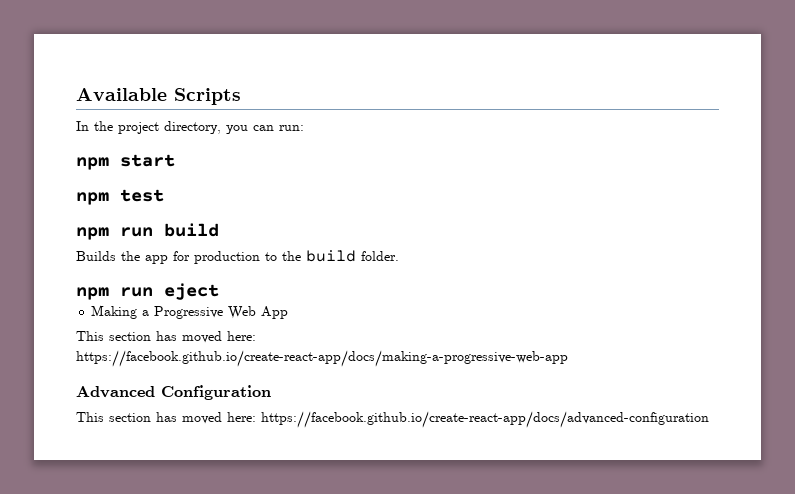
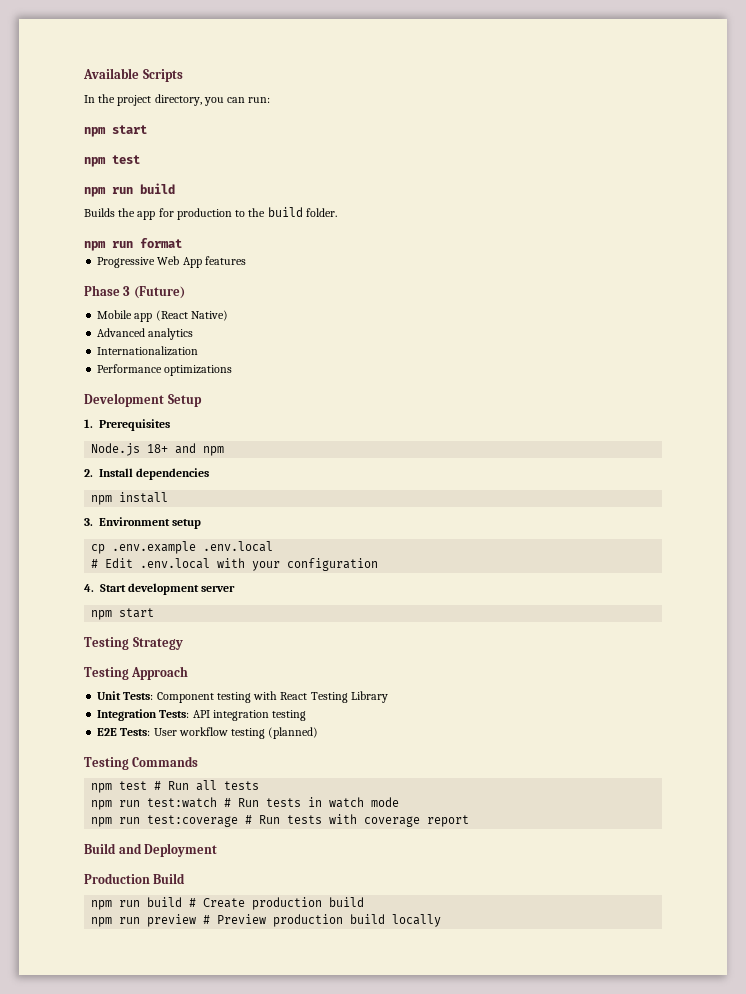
[164,283,219,300] [91,305,150,319] eject // Making a -> [140,238,182,248] format //
[76,331,256,343] [76,350,568,367] [76,385,271,400] [76,411,709,428] // This section has moved here: https://facebook.github.io/create-react-app/docs/making-a-progressive-web-app // Advanced Configuration // This section has moved here: https://facebook.github.io/create-react-app/docs/advanced-configuration -> [204,256,246,265] [84,285,185,299] [97,310,228,322] [97,328,194,340] [97,346,199,356] [97,364,233,376] [84,393,202,407] [84,419,170,431] [91,443,225,456] [84,468,210,480] [91,492,169,505] [84,517,202,529] [91,541,274,554] [91,558,379,571] [84,583,236,595] [91,608,155,620] [84,637,183,650] [84,666,189,680] [97,691,388,703] [97,709,307,721] [97,727,319,739] [84,756,199,770] [91,780,260,793] [91,797,400,810] [91,814,470,827] [84,843,218,857] [84,873,186,884] [91,897,365,910] [91,914,442,927] features // Phase 3 (Future) // Mobile app (React Native) // Advanced analytics // Internationalization // Performance optimizations // Development Setup // 1. Prerequisites // Node.js 18+ and npm // 2. Install dependencies // npm install // 3. Environment setup // cp .env.example .env.local // # Edit .env.local with your configuration // 4. Start development server // npm start // Testing Strategy // Testing Approach // Unit Tests: Component testing with React Testing Library // Integration Tests: API integration testing // E2E Tests: User workflow testing (planned) // Testing Commands // npm test # Run all tests // npm run test:watch # Run tests in watch mode // npm run test:coverage # Run tests with coverage report // Build and Deployment // Production Build // npm run build # Create production build // npm run preview # Preview production build locally

